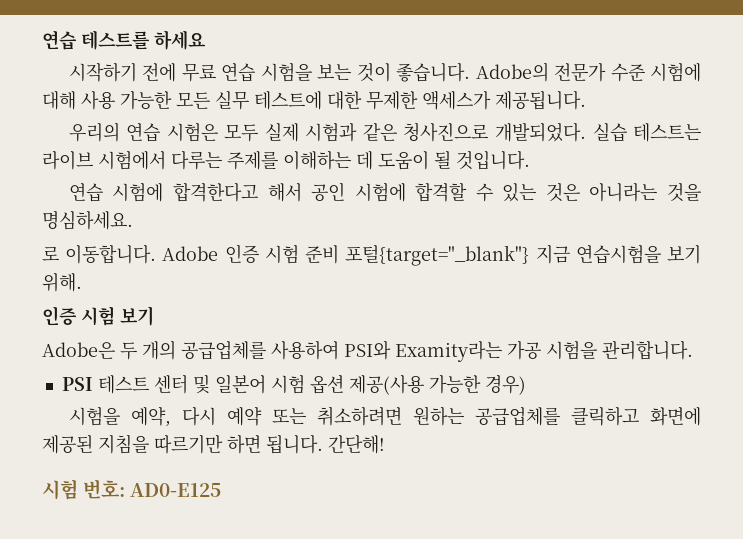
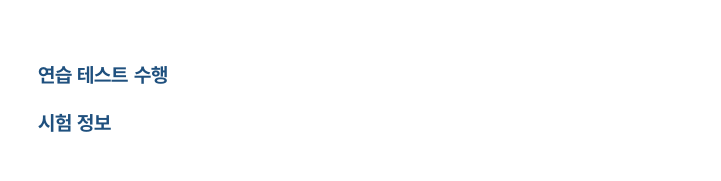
[42,30,206,50] [68,62,701,82] [42,90,586,110] [68,122,701,142] [42,150,530,170] [68,182,702,202] [42,210,133,230] [42,244,701,266] [42,273,82,292] [42,306,154,326] [42,340,693,362] [61,374,526,395] [68,406,702,427] [42,434,385,454] [42,479,222,500] 연습 테스트를 하세요 // 시작하기 전에 무료 연습 시험을 보는 것이 좋습니다. Adobe의 전문가 수준 시험에 대해 사용 가능한 모든 실무 테스트에 대한 무제한 액세스가 제공됩니다. // 우리의 연습 시험은 모두 실제 시험과 같은 청사진으로 개발되었다. 실습 테스트는 라이브 시험에서 다루는 주제를 이해하는 데 도움이 될 것입니다. // 연습 시험에 합격한다고 해서 공인 시험에 합격할 수 있는 것은 아니라는 것을 명심하세요. // 로 이동합니다. Adobe 인증 시험 준비 포털{target="_blank"} 지금 연습시험을 보기 위해. // 인증 시험 보기 // Adobe은 두 개의 공급업체를 사용하여 PSI와 Examity라는 가공 시험을 관리합니다. // PSI 테스트 센터 및 일본어 시험 옵션 제공(사용 가능한 경우) // 시험을 예약, 다시 예약 또는 취소하려면 원하는 공급업체를 클릭하고 화면에 제공된 지침을 따르기만 하면 됩니다. 간단해! // 시험 번호: AD0-E125 -> [38,66,168,84] [38,113,112,132] 연습 테스트 수행 // 시험 정보

